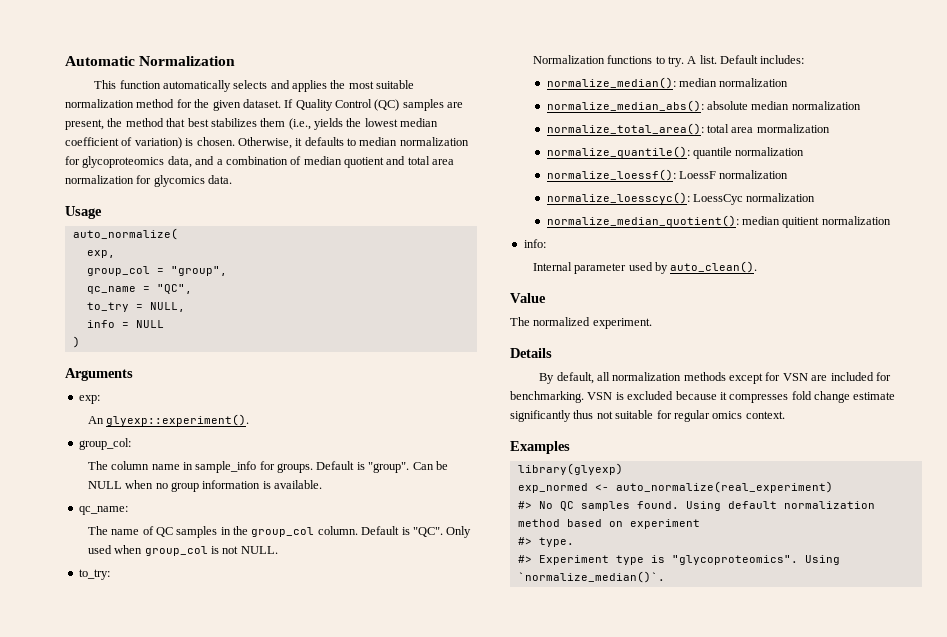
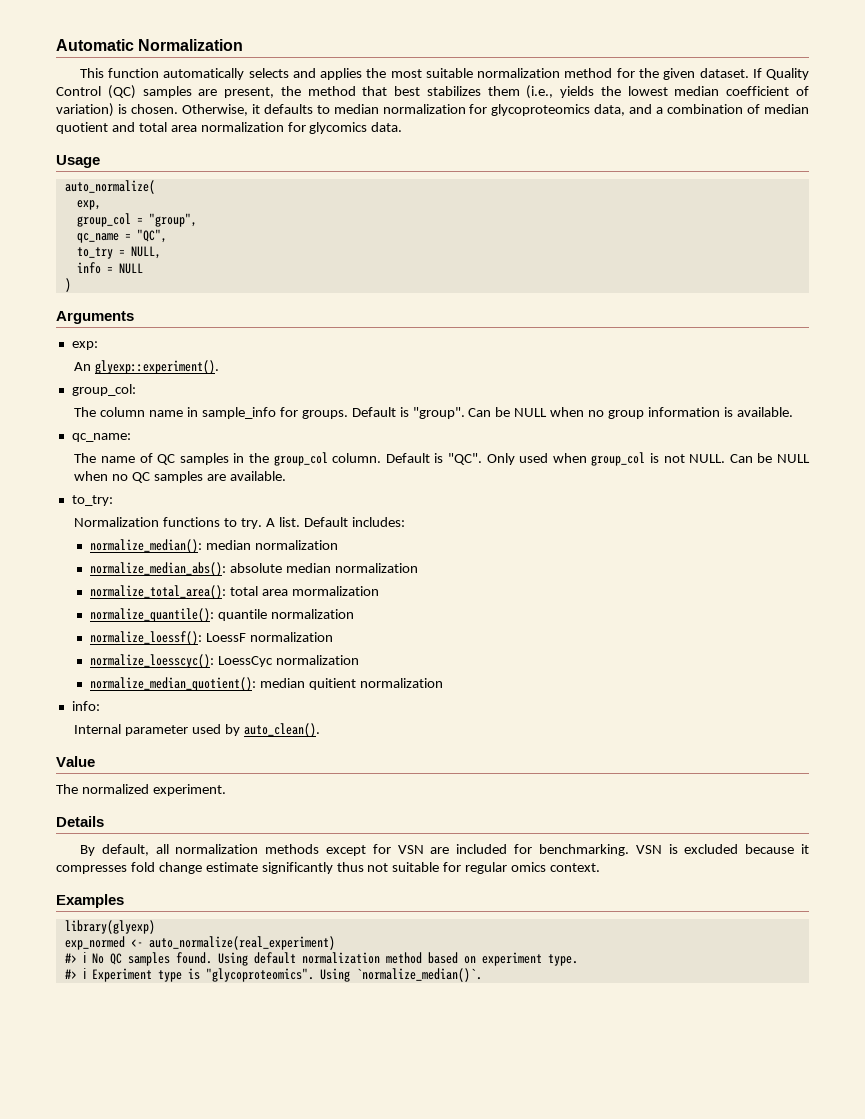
(278, 550) none -> [729,453,810,463] [74,471,286,483] Can be NULL when no QC samples are available.
(532, 505) none -> [82,952,86,963] ℹ
[517,537,532,545] // #> -> (542, 959) none
(532, 559) none -> [82,968,86,979] ℹ

